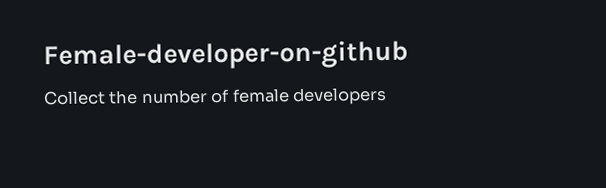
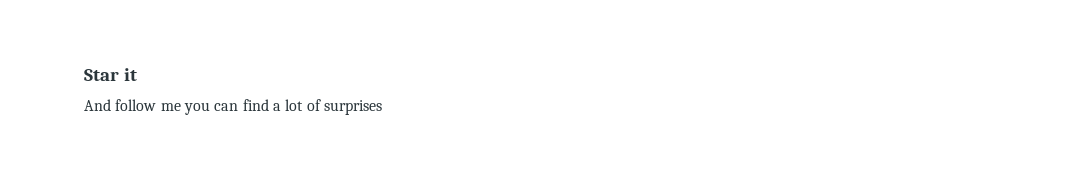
[43,39,409,72] [43,86,388,106] Female-developer-on-github // Collect the number of female developers -> [84,68,137,81] [84,99,382,115] Star it // And follow me you can find a lot of surprises

